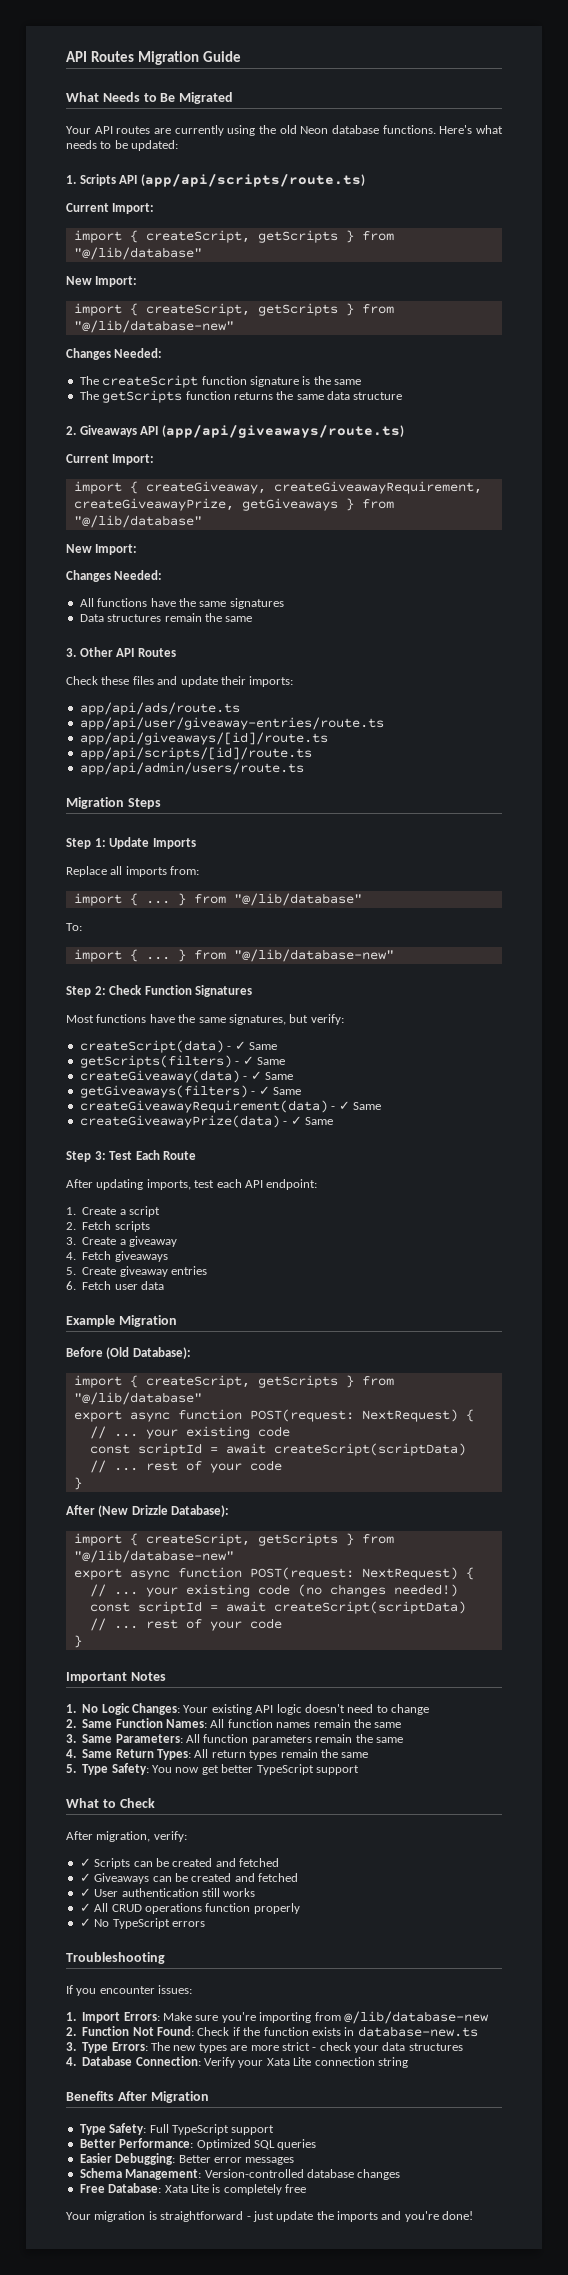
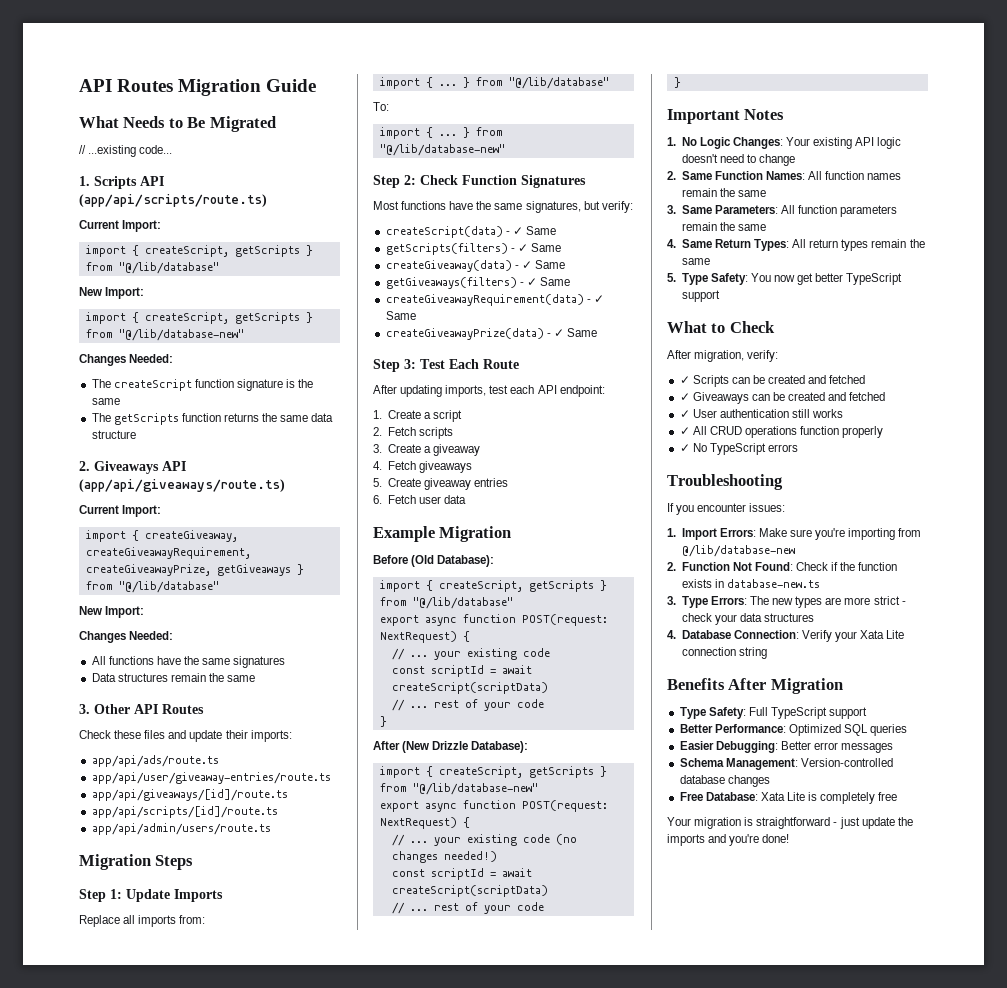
[66,125,504,136] [66,140,179,151] Your API routes are currently using the old Neon database functions. Here's what needs to be updated: -> [79,145,173,157] // ...existing code...

